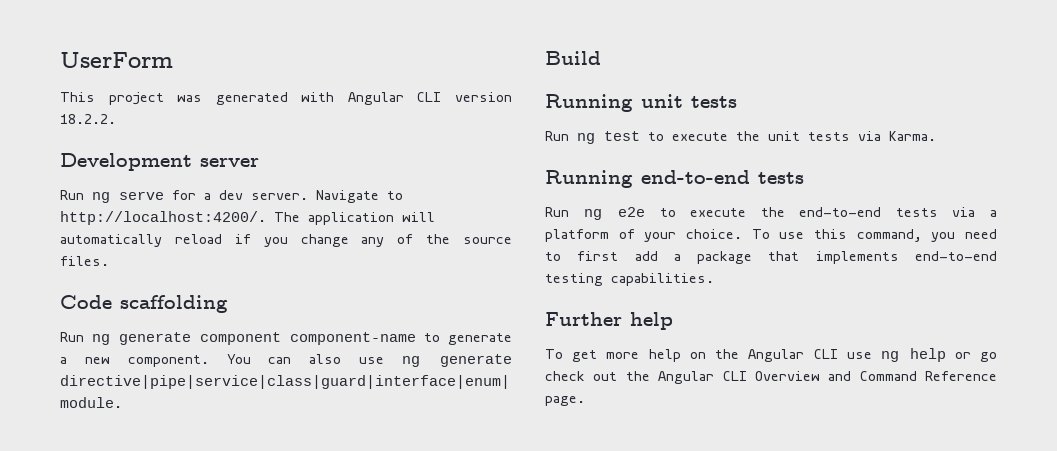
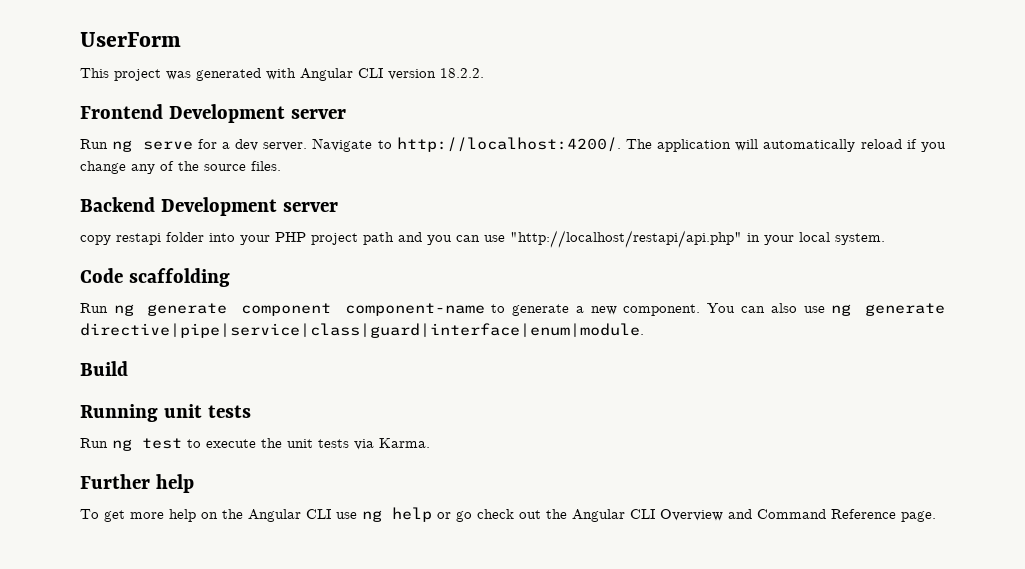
(116, 119) none -> [80,104,163,119] Frontend
(109, 261) none -> [80,197,338,216] [80,230,885,248] // Backend Development server // copy restapi folder into your PHP project path and you can use "http://localhost/restapi/api.php" in your local system.
[545,170,804,188] [545,207,997,220] [545,229,997,242] [545,251,997,264] [545,273,714,286] // Running end-to-end tests // Run ng e2e to execute the end-to-end tests via a platform of your choice. To use this command, you need to first add a package that implements end-to-end testing capabilities. -> (430, 443) none

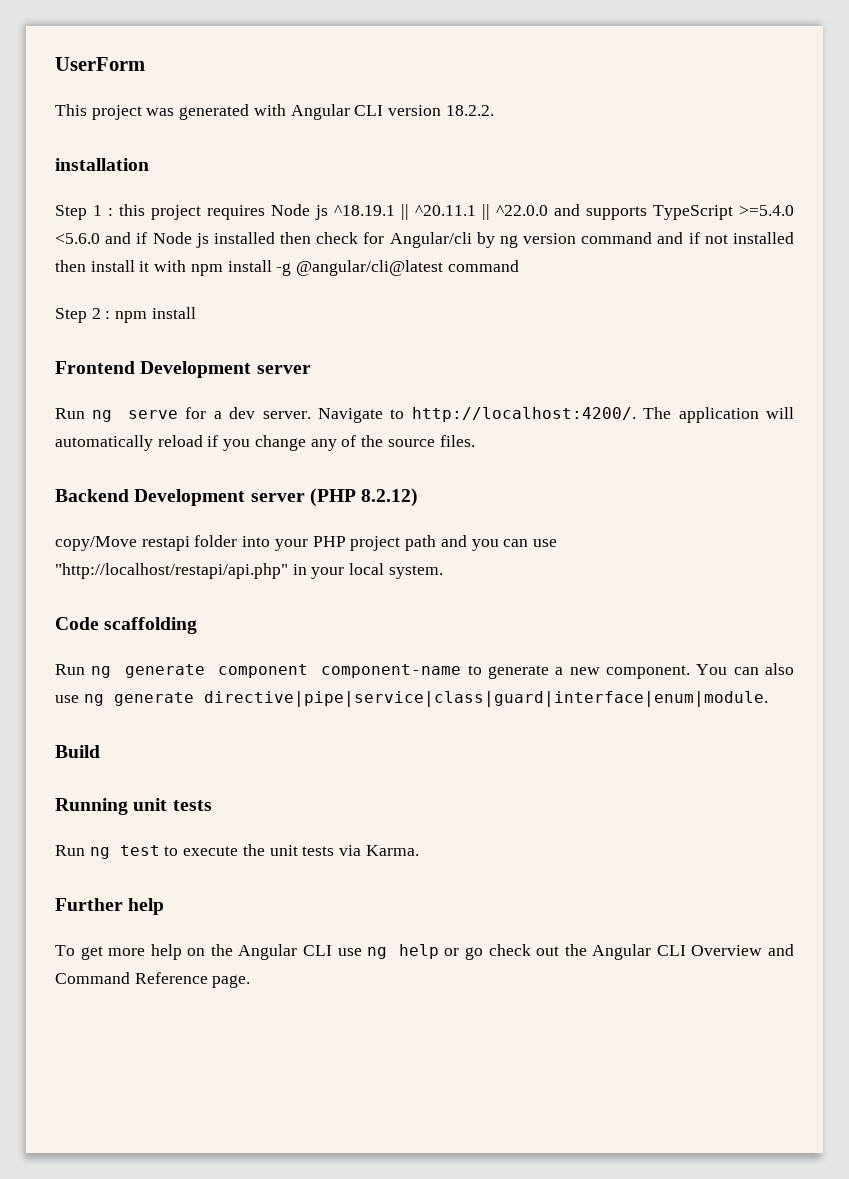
(484, 73) none -> [55,158,149,171] [55,204,794,220] [55,232,794,248] [55,260,519,276] [55,307,196,323] // installation // Step 1 : this project requires Node js ^18.19.1 || ^20.11.1 || ^22.0.0 and supports TypeScript >=5.4.0 <5.6.0 and if Node js installed then check for Angular/cli by ng version command and if not installed then install it with npm install -g @angular/cli@latest command // Step 2 : npm install
[80,235,111,245] // copy -> [309,488,419,507] [55,536,137,551] (PHP 8.2.12) // copy/Move

